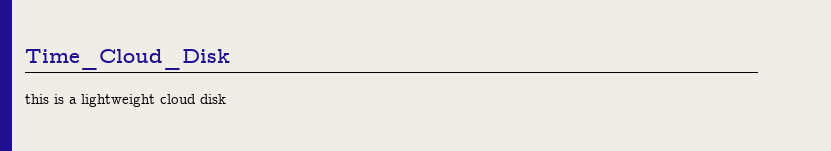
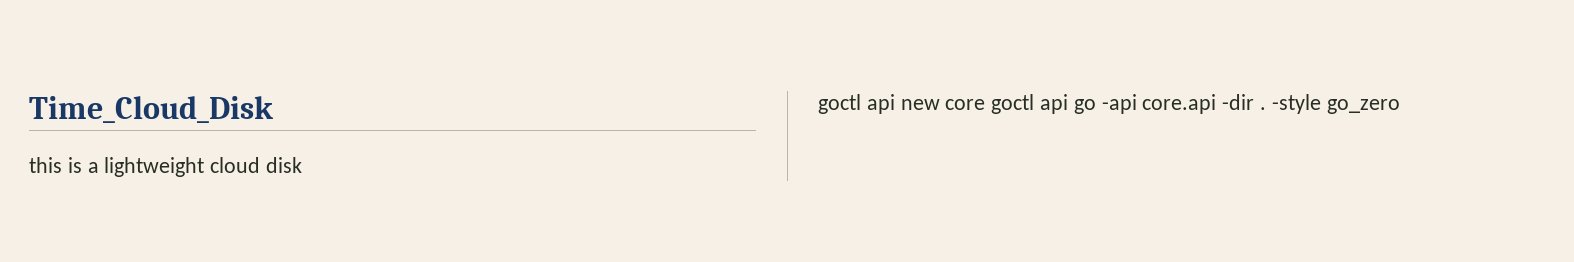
(226, 99) none -> [818,94,1400,114] // goctl api new core goctl api go -api core.api -dir . -style go_zero

